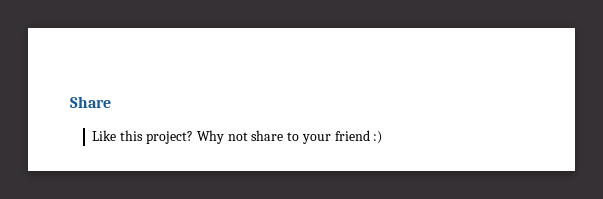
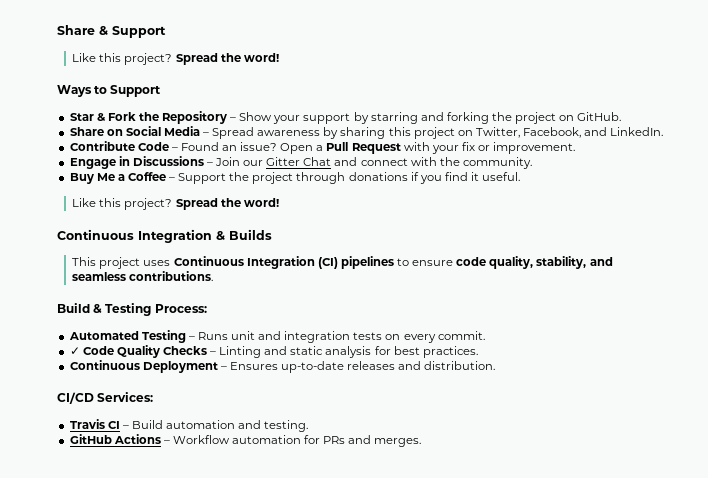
[70,96,111,108] [92,130,383,144] Share // Like this project? Why not share to your friend :) -> [57,25,166,38] [72,53,279,65] [57,85,162,97] [69,111,622,124] [69,126,664,139] [69,141,576,154] [69,156,532,169] [69,172,521,184] [72,198,279,210] [57,229,272,243] [72,256,613,269] [72,271,214,281] [57,303,207,316] [68,330,485,343] [69,345,478,358] [69,360,496,373] [57,392,154,404] [69,419,309,432] [69,434,422,447] Share & Support // Like this project? Spread the word! // Ways to Support // Star & Fork the Repository – Show your support by starring and forking the project on GitHub. // Share on Social Media – Spread awareness by sharing this project on Twitter, Facebook, and LinkedIn. // Contribute Code – Found an issue? Open a Pull Request with your fix or improvement. // Engage in Discussions – Join our Gitter Chat and connect with the community. // Buy Me a Coffee – Support the project through donations if you find it useful. // Like this project? Spread the word! // Continuous Integration & Builds // This project uses Continuous Integration (CI) pipelines to ensure code quality, stability, and seamless contributions. // Build & Testing Process: // Automated Testing – Runs unit and integration tests on every commit. // ✓ Code Quality Checks – Linting and static analysis for best practices. // Continuous Deployment – Ensures up-to-date releases and distribution. // CI/CD Services: // Travis CI – Build automation and testing. // GitHub Actions – Workflow automation for PRs and merges.

